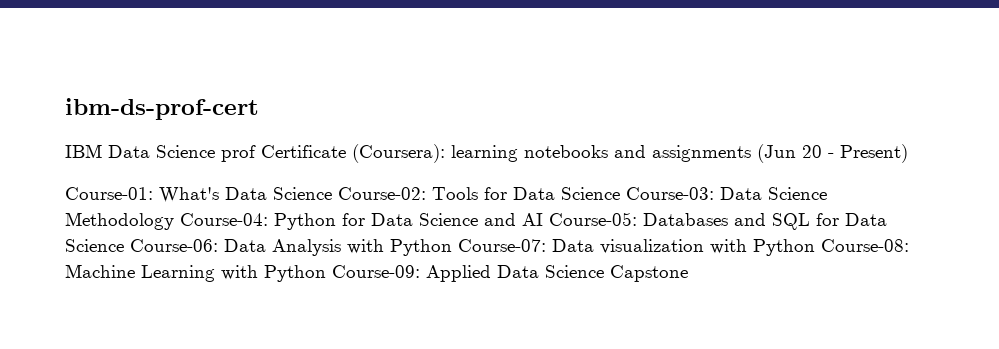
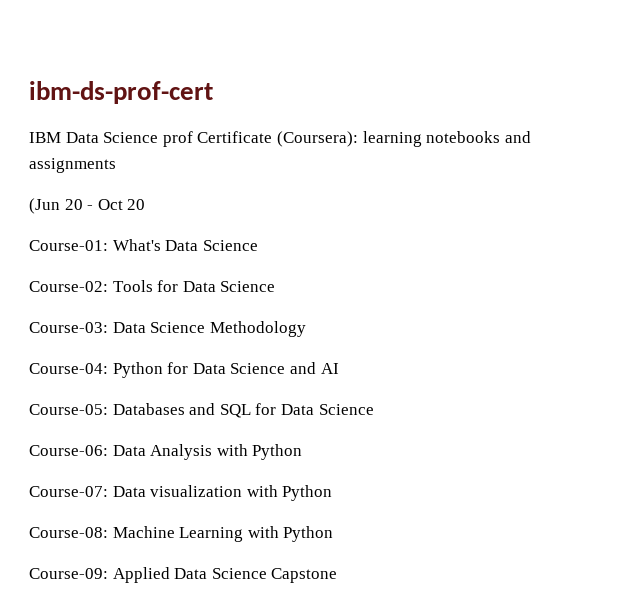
(751, 153) none -> (116, 165) //
[840,144,908,163] Present) -> [97,199,146,210] Oct 20
(332, 193) none -> (258, 245) //
(620, 193) none -> (276, 286) //
(174, 221) none -> (306, 329) //
(543, 219) none -> (339, 368) //
(124, 245) none -> (374, 409) //
(452, 247) none -> (303, 452) //
(815, 247) none -> (333, 493) //
(326, 273) none -> (334, 534) //

